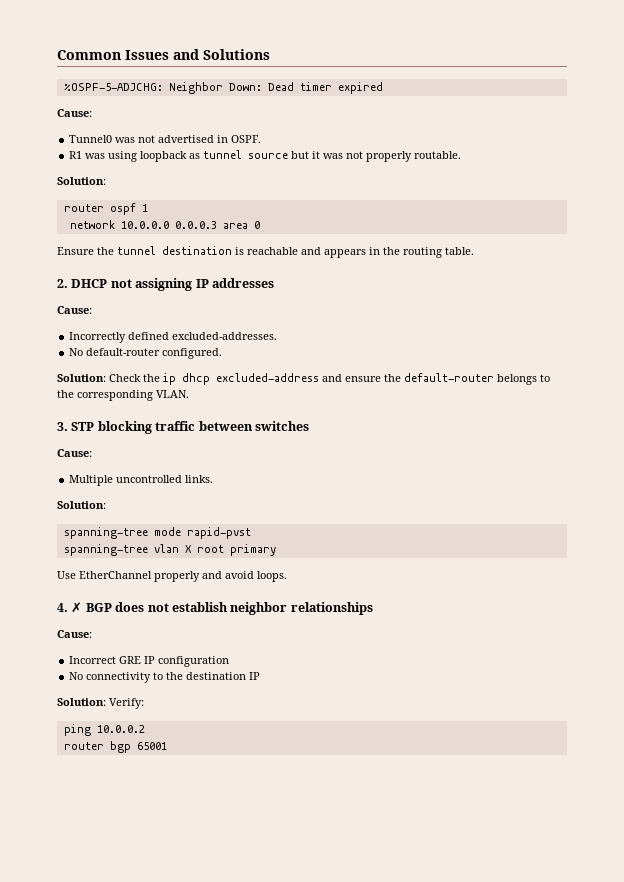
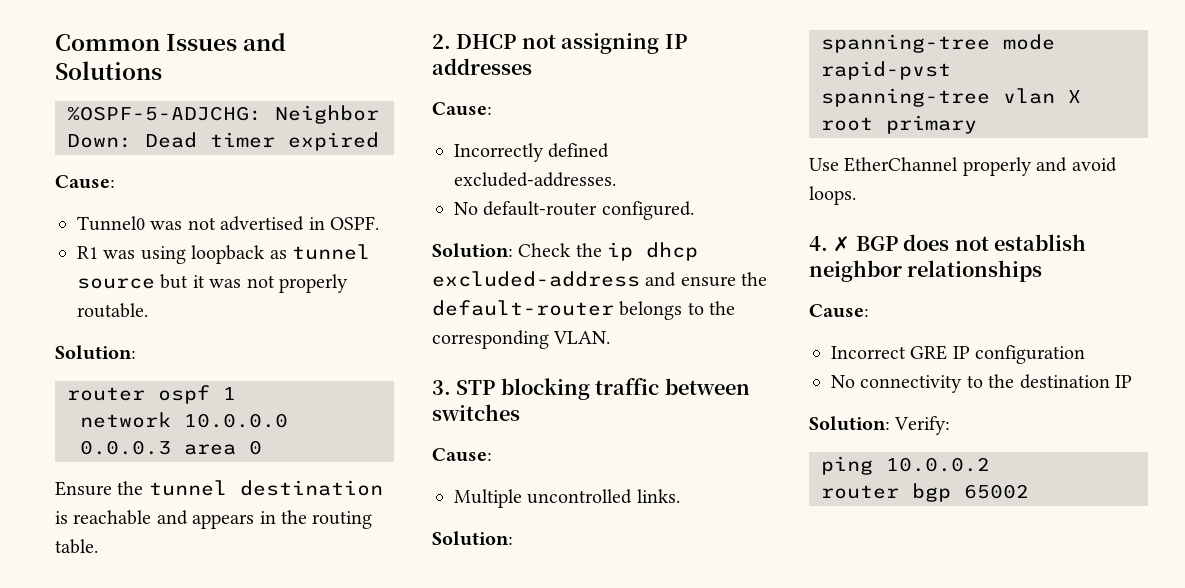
[136,742,167,750] 65001 -> [964,484,1029,499] 65002

